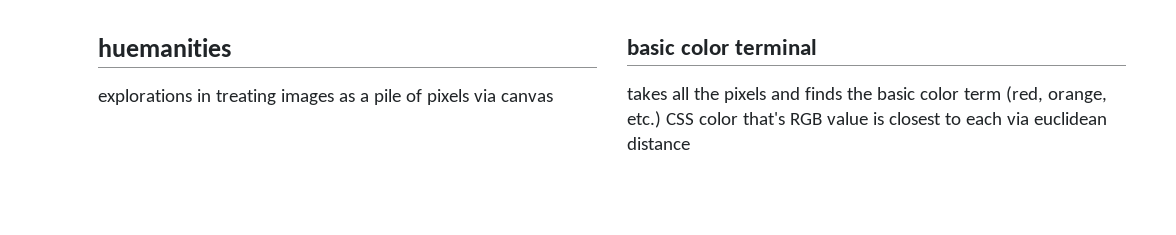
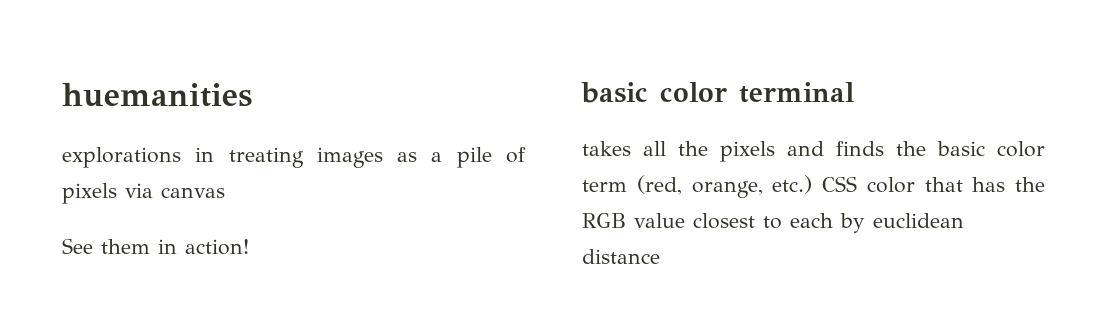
(553, 97) none -> [62,238,249,255] // See them in action!
[742,112,785,125] that's -> [924,177,1045,192] that has the
[872,112,884,125] is -> (685, 220) none
[1006,112,1029,125] via -> [840,213,865,233] by

